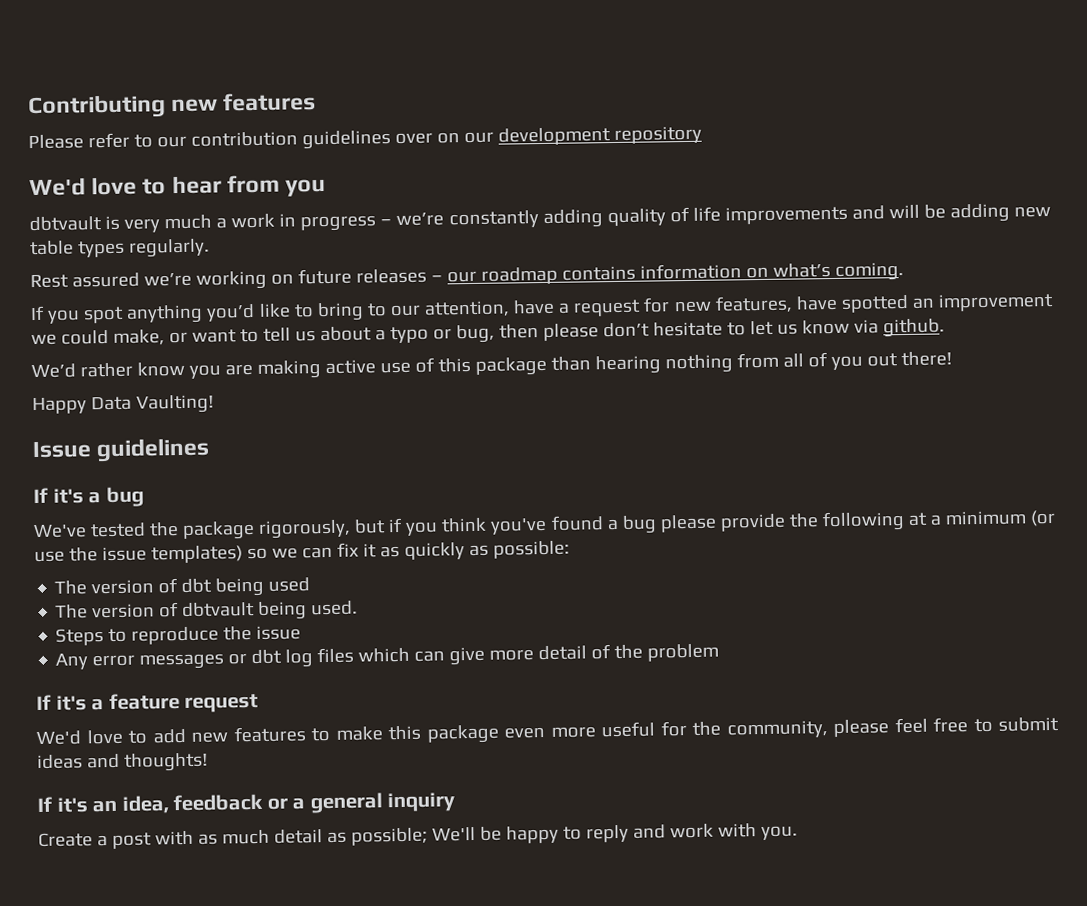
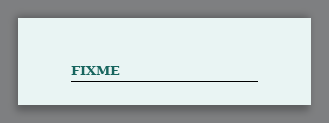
[28,92,317,120] [28,125,702,150] [29,174,327,197] [29,203,1051,233] [30,238,210,258] [30,262,904,290] [30,292,1055,324] [31,318,945,346] [31,351,952,379] [32,394,214,415] [32,437,211,463] [33,486,144,508] [33,509,1056,540] [34,540,570,564] [54,577,311,597] [55,600,359,620] [55,625,302,646] [55,643,720,670] [36,693,259,713] [36,716,1059,746] [37,752,208,772] [37,792,456,814] [38,823,798,849] Contributing new features // Please refer to our contribution guidelines over on our development repository // We'd love to hear from you // dbtvault is very much a work in progress – we’re constantly adding quality of life improvements and will be adding new table types regularly. // Rest assured we’re working on future releases – our roadmap contains information on what’s coming. // If you spot anything you’d like to bring to our attention, have a request for new features, have spotted an improvement we could make, or want to tell us about a typo or bug, then please don’t hesitate to let us know via github. // We’d rather know you are making active use of this package than hearing nothing from all of you out there! // Happy Data Vaulting! // Issue guidelines // If it's a bug // We've tested the package rigorously, but if you think you've found a bug please provide the following at a minimum (or use the issue templates) so we can fix it as quickly as possible: // The version of dbt being used // The version of dbtvault being used. // Steps to reproduce the issue // Any error messages or dbt log files which can give more detail of the problem // If it's a feature request // We'd love to add new features to make this package even more useful for the community, please feel free to submit ideas and thoughts! // If it's an idea, feedback or a general inquiry // Create a post with as much detail as possible; We'll be happy to reply and work with you. -> [71,66,120,75] FIXME

